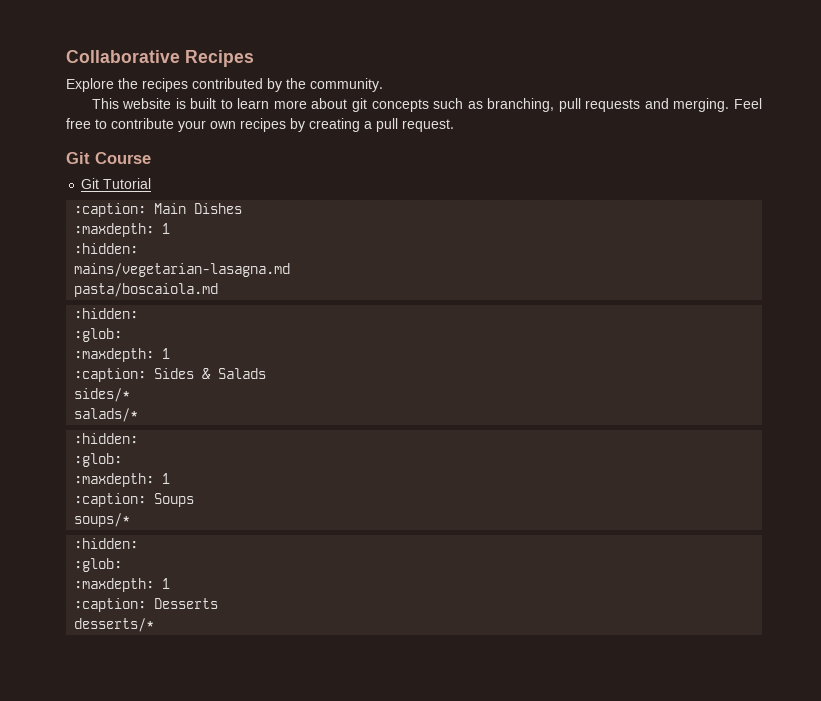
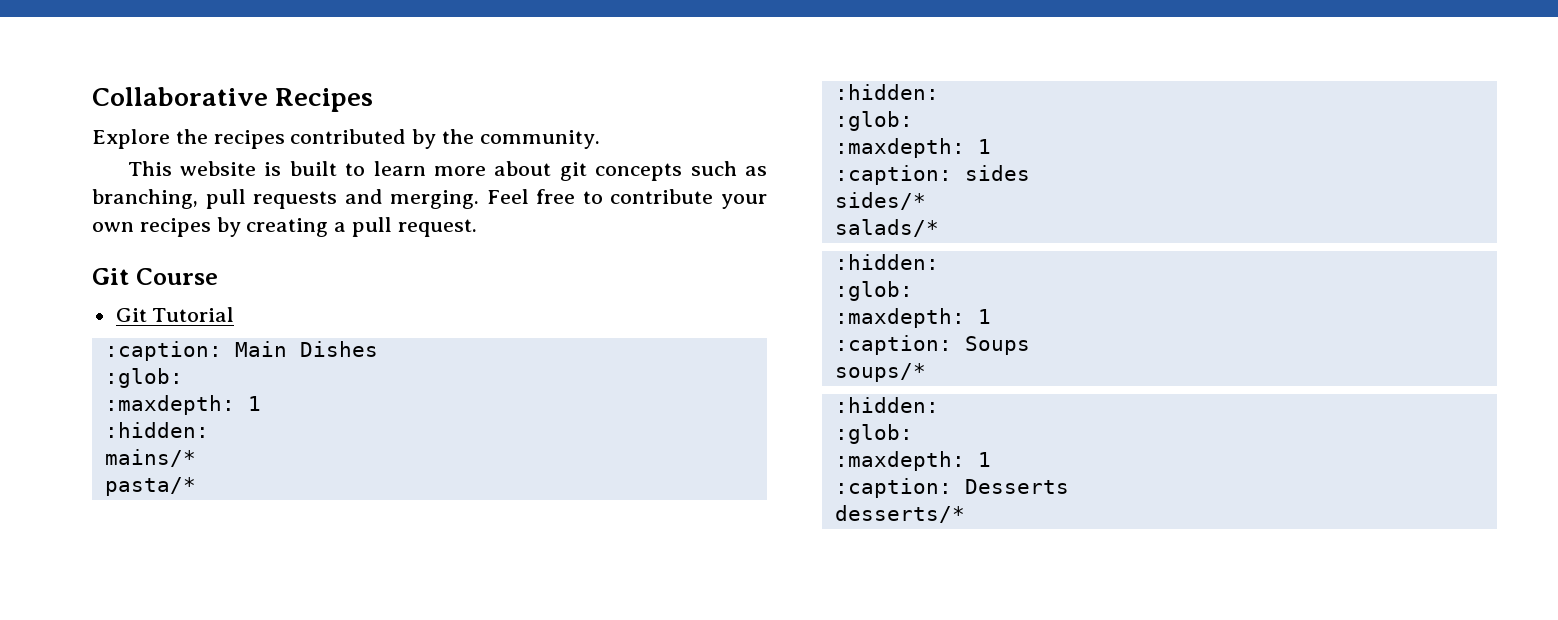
(243, 208) none -> [104,368,183,388] // :glob:
[74,263,291,277] [74,283,219,297] [74,308,139,319] [74,328,123,342] [74,348,171,362] [74,368,267,382] mains/vegetarian-lasagna.md // pasta/boscaiola.md // :hidden: // :glob: // :maxdepth: 1 // :caption: Sides & Salads -> [104,449,196,467] [104,477,196,496] [834,84,939,100] [834,111,913,131] [834,138,991,158] [834,165,1030,185] mains/* // pasta/* // :hidden: // :glob: // :maxdepth: 1 // :caption: sides

